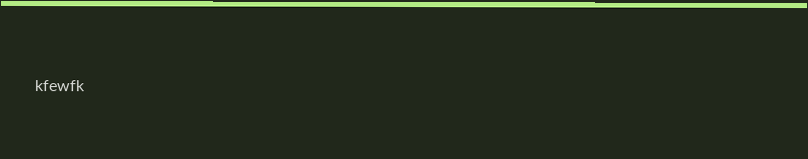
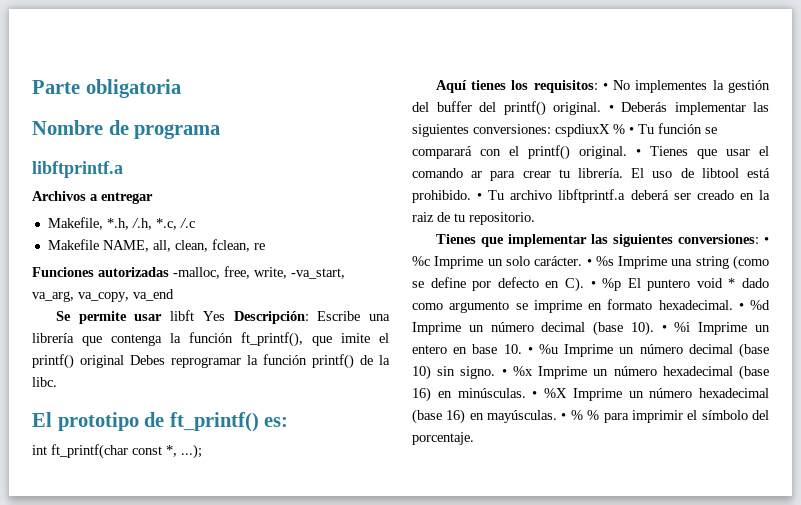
[34,80,85,92] kfewfk -> [32,79,181,98] [32,120,221,139] [32,161,123,178] [32,191,153,204] [47,217,195,230] [47,239,265,252] [32,266,345,279] [32,289,174,302] [55,310,390,324] [32,332,389,347] [32,354,390,369] [32,377,57,387] [32,412,289,432] [32,444,202,459] [435,80,770,93] [412,101,769,116] [412,123,717,137] [412,145,769,160] [412,168,770,181] [412,189,770,203] [412,212,535,225] [435,234,769,247] [412,255,769,270] [412,277,769,292] [412,299,770,313] [412,321,770,336] [412,343,769,358] [412,365,769,380] [412,387,769,402] [412,409,769,424] [412,432,474,445] Parte obligatoria // Nombre de programa // libftprintf.a // Archivos a entregar // Makefile, *.h, /.h, *.c, /.c // Makefile NAME, all, clean, fclean, re // Funciones autorizadas -malloc, free, write, -va_start, va_arg, va_copy, va_end // Se permite usar libft Yes Descripción: Escribe una librería que contenga la función ft_printf(), que imite el printf() original Debes reprogramar la función printf() de la libc. // El prototipo de ft_printf() es: // int ft_printf(char const *, ...); // Aquí tienes los requisitos: • No implementes la gestión del buffer del printf() original. • Deberás implementar las siguientes conversiones: cspdiuxX % • Tu función se comparará con el printf() original. • Tienes que usar el comando ar para crear tu librería. El uso de libtool está prohibido. • Tu archivo libftprintf.a deberá ser creado en la raiz de tu repositorio. // Tienes que implementar las siguientes conversiones: • %c Imprime un solo carácter. • %s Imprime una string (como se define por defecto en C). • %p El puntero void * dado como argumento se imprime en formato hexadecimal. • %d Imprime un número decimal (base 10). • %i Imprime un entero en base 10. • %u Imprime un número decimal (base 10) sin signo. • %x Imprime un número hexadecimal (base 16) en minúsculas. • %X Imprime un número hexadecimal (base 16) en mayúsculas. • % % para imprimir el símbolo del porcentaje.

